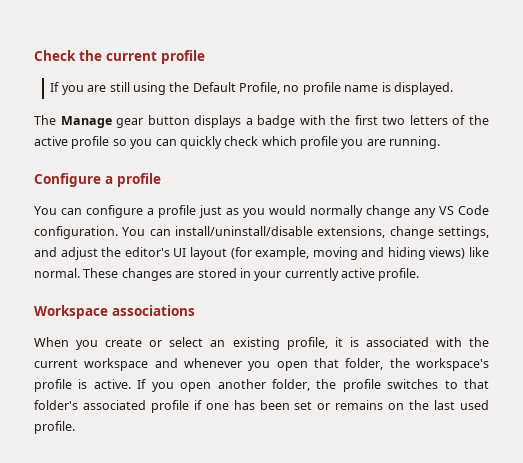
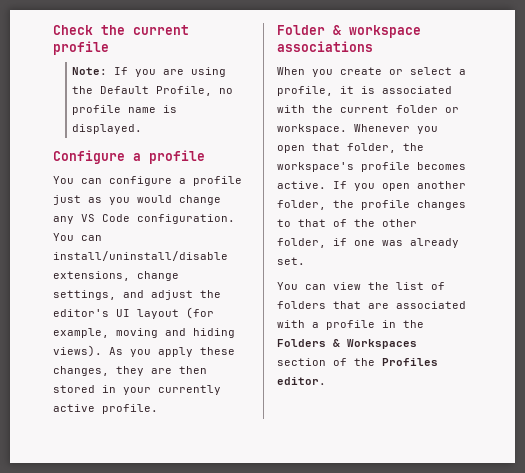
(205, 57) none -> [72,67,108,75] Note:
[109,82,130,92] still -> (185, 72) none
[34,115,490,128] [34,136,441,149] // The Manage gear button displays a badge with the first two letters of the active profile so you can quickly check which profile you are running. -> (143, 129) none
[310,205,363,218] normally -> (172, 199) none
[429,247,489,259] [34,268,195,281] views) like normal. These changes are -> [53,345,235,357] [53,366,207,376] views). As you apply these changes, they are then
[34,305,108,319] Workspace -> [277,25,421,38] Folder & workspace
[210,337,280,350] an existing -> [459,69,466,75] a
[84,358,243,371] workspace and whenever -> [396,105,459,113] [277,124,410,134] folder or workspace. Whenever
[78,379,88,389] is -> [417,162,466,170] becomes
[387,379,439,389] switches -> [417,200,466,210] changes
[34,400,489,413] [34,421,75,434] folder's associated profile if one has been set or remains on the last used profile. -> [333,219,417,227] [277,238,459,248] [277,257,305,265] [277,282,445,290] [277,301,466,309] [277,320,424,330] [277,339,417,349] [277,358,438,366] [277,377,326,385] of the other folder, if one was already set. // You can view the list of folders that are associated with a profile in the Folders & Workspaces section of the Profiles editor.

